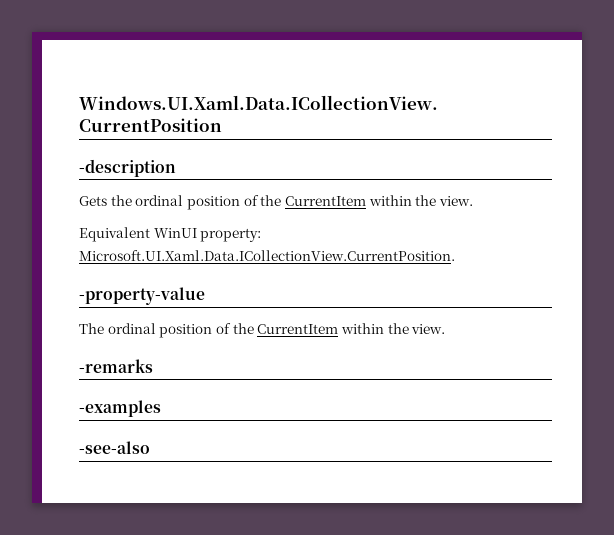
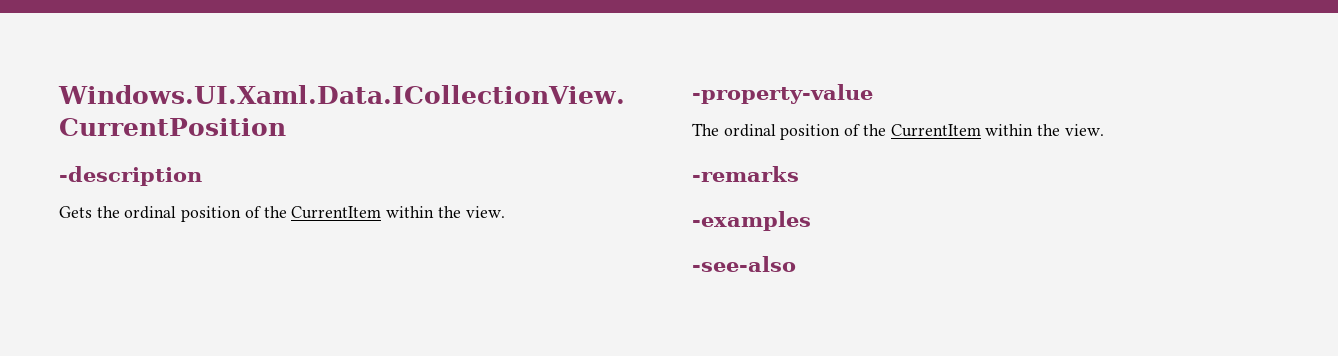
[79,227,262,242] [79,250,455,261] // Equivalent WinUI property: Microsoft.UI.Xaml.Data.ICollectionView.CurrentPosition. -> (505, 212) none

